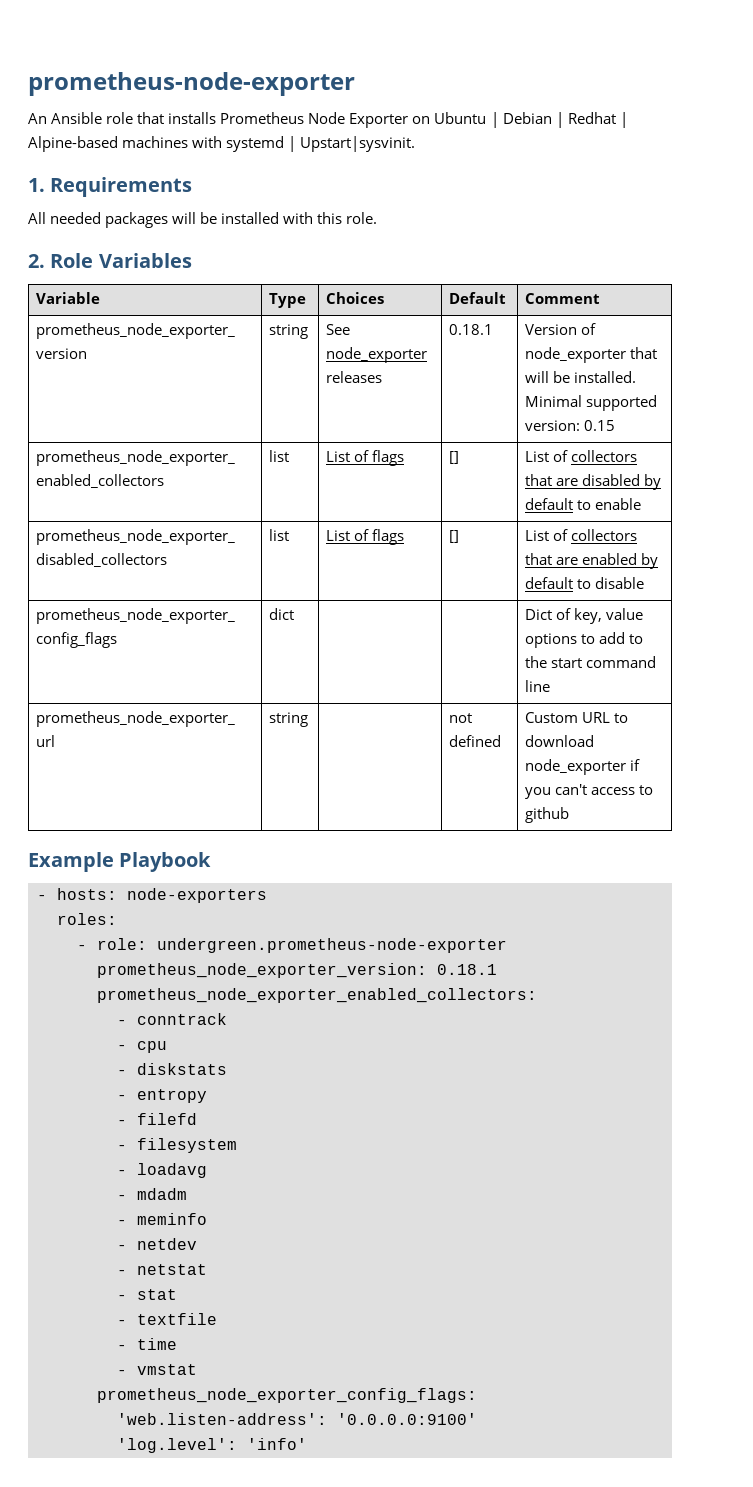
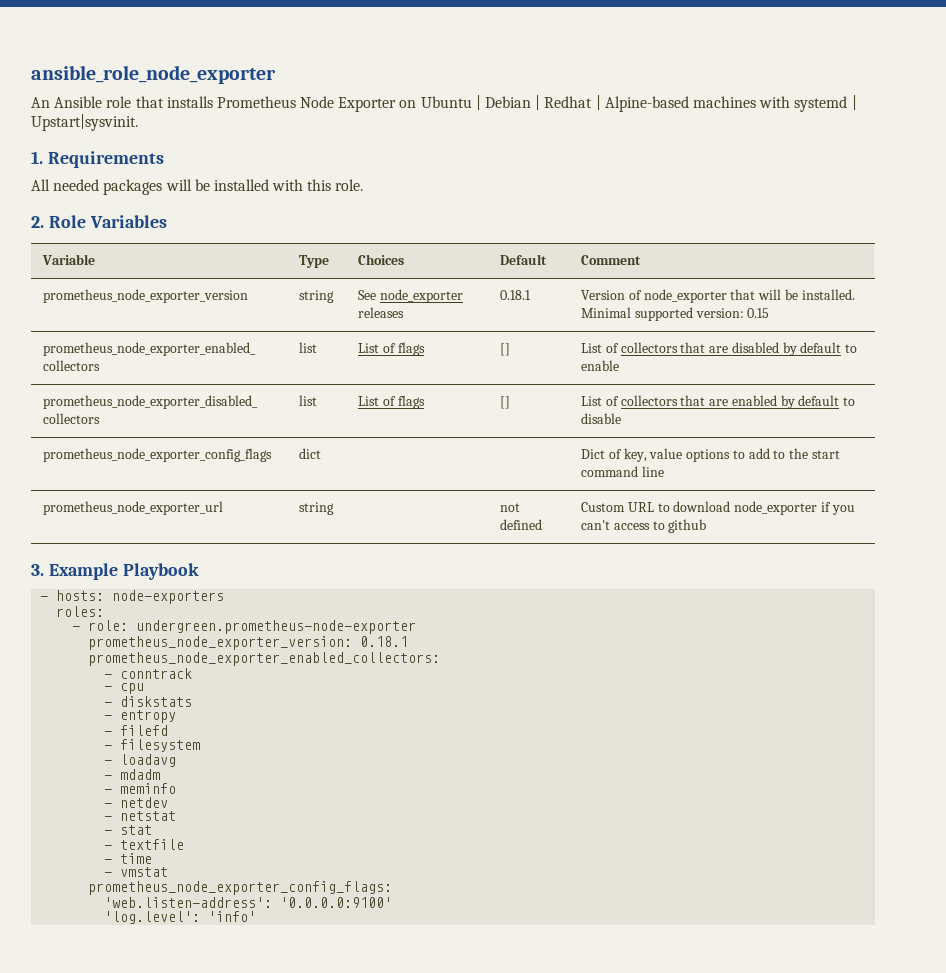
[28,72,355,96] prometheus-node-exporter -> [31,65,276,84] ansible_role_node_exporter
(570, 815) none -> [31,564,44,576] 3.

